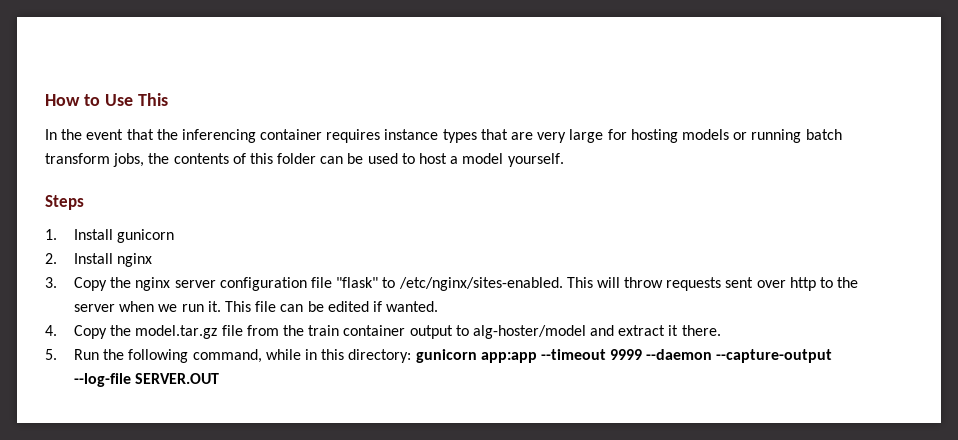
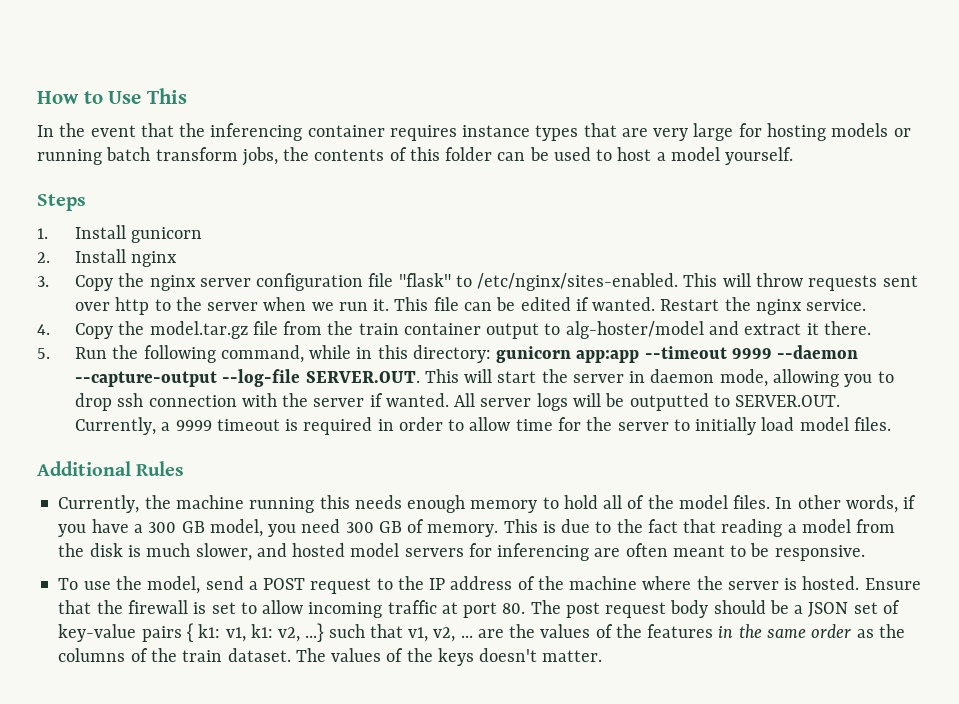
(439, 306) none -> [660,297,867,315] Restart the nginx service.
[135,373,220,384] SERVER.OUT -> [305,369,894,387] [75,393,841,411] [75,417,891,435] [37,461,185,476] [58,495,917,513] [58,519,896,537] [58,543,865,561] [58,576,921,594] [58,600,901,618] [58,623,905,642] [58,648,603,666] SERVER.OUT. This will start the server in daemon mode, allowing you to drop ssh connection with the server if wanted. All server logs will be outputted to SERVER.OUT. Currently, a 9999 timeout is required in order to allow time for the server to initially load model files. // Additional Rules // Currently, the machine running this needs enough memory to hold all of the model files. In other words, if you have a 300 GB model, you need 300 GB of memory. This is due to the fact that reading a model from the disk is much slower, and hosted model servers for inferencing are often meant to be responsive. // To use the model, send a POST request to the IP address of the machine where the server is hosted. Ensure that the firewall is set to allow incoming traffic at port 80. The post request body should be a JSON set of key-value pairs { k1: v1, k1: v2, ...} such that v1, v2, ... are the values of the features in the same order as the columns of the train dataset. The values of the keys doesn't matter.

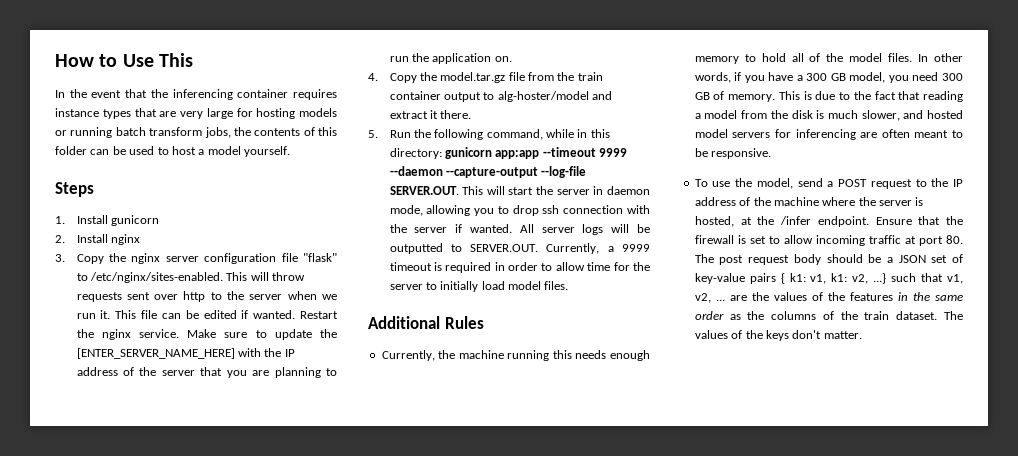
(867, 305) none -> [187,329,338,340] [76,348,295,359] [76,367,337,378] [389,53,512,64] Make sure to update the [ENTER_SERVER_NAME_HERE] with the IP address of the server that you are planning to run the application on.
[802,576,860,590] hosted. -> [694,216,869,227] hosted, at the /infer endpoint.
[479,648,538,662] doesn't -> [792,330,822,339] don't

